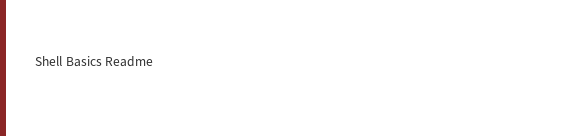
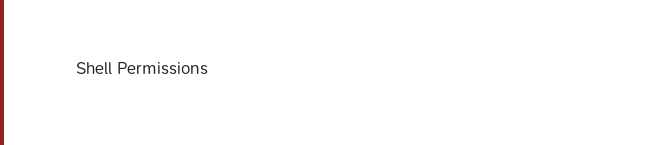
[65,56,154,67] Basics Readme -> [116,62,208,75] Permissions

